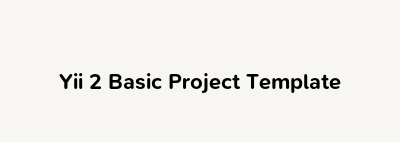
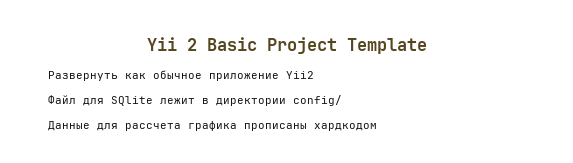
(341, 83) none -> [48,70,314,81] [48,95,342,106] [48,121,377,131] // Развернуть как обычное приложение Yii2 // Файл для SQlite лежит в директории config/ // Данные для рассчета графика прописаны хардкодом

